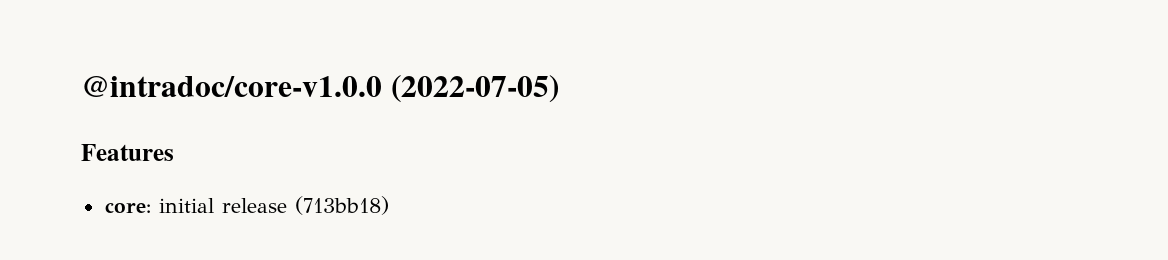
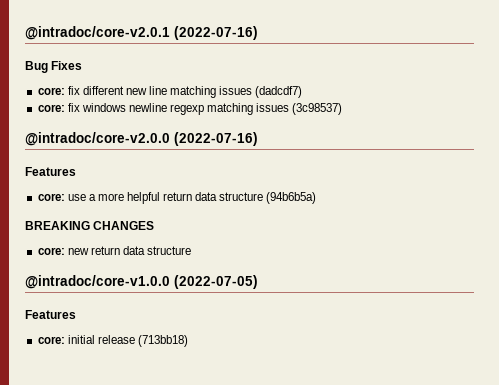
(81, 86) none -> [25,26,258,40] [25,61,83,73] [37,86,303,98] [37,103,343,115] [25,132,258,146] [25,167,76,176] [37,192,317,204] [25,221,155,230] [37,246,192,255] @intradoc/core-v2.0.1 (2022-07-16) // Bug Fixes // core: fix different new line matching issues (dadcdf7) // core: fix windows newline regexp matching issues (3c98537) // @intradoc/core-v2.0.0 (2022-07-16) // Features // core: use a more helpful return data structure (94b6b5a) // BREAKING CHANGES // core: new return data structure //

